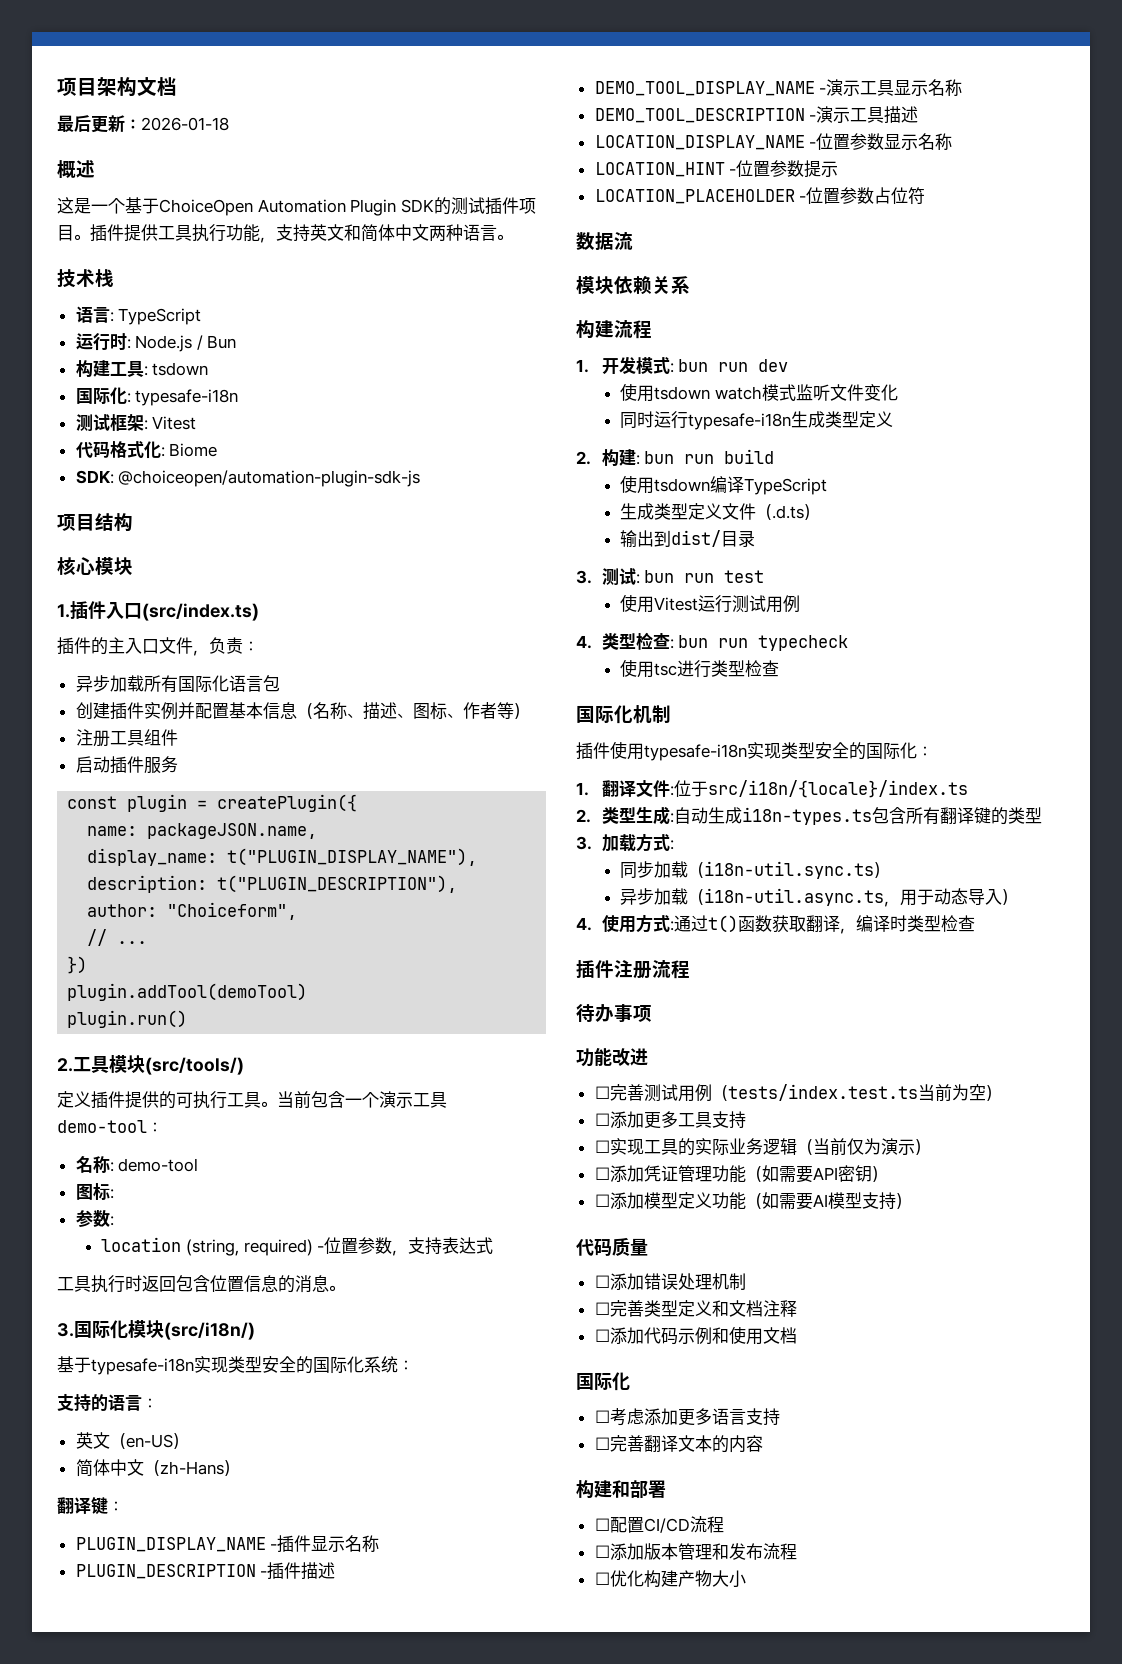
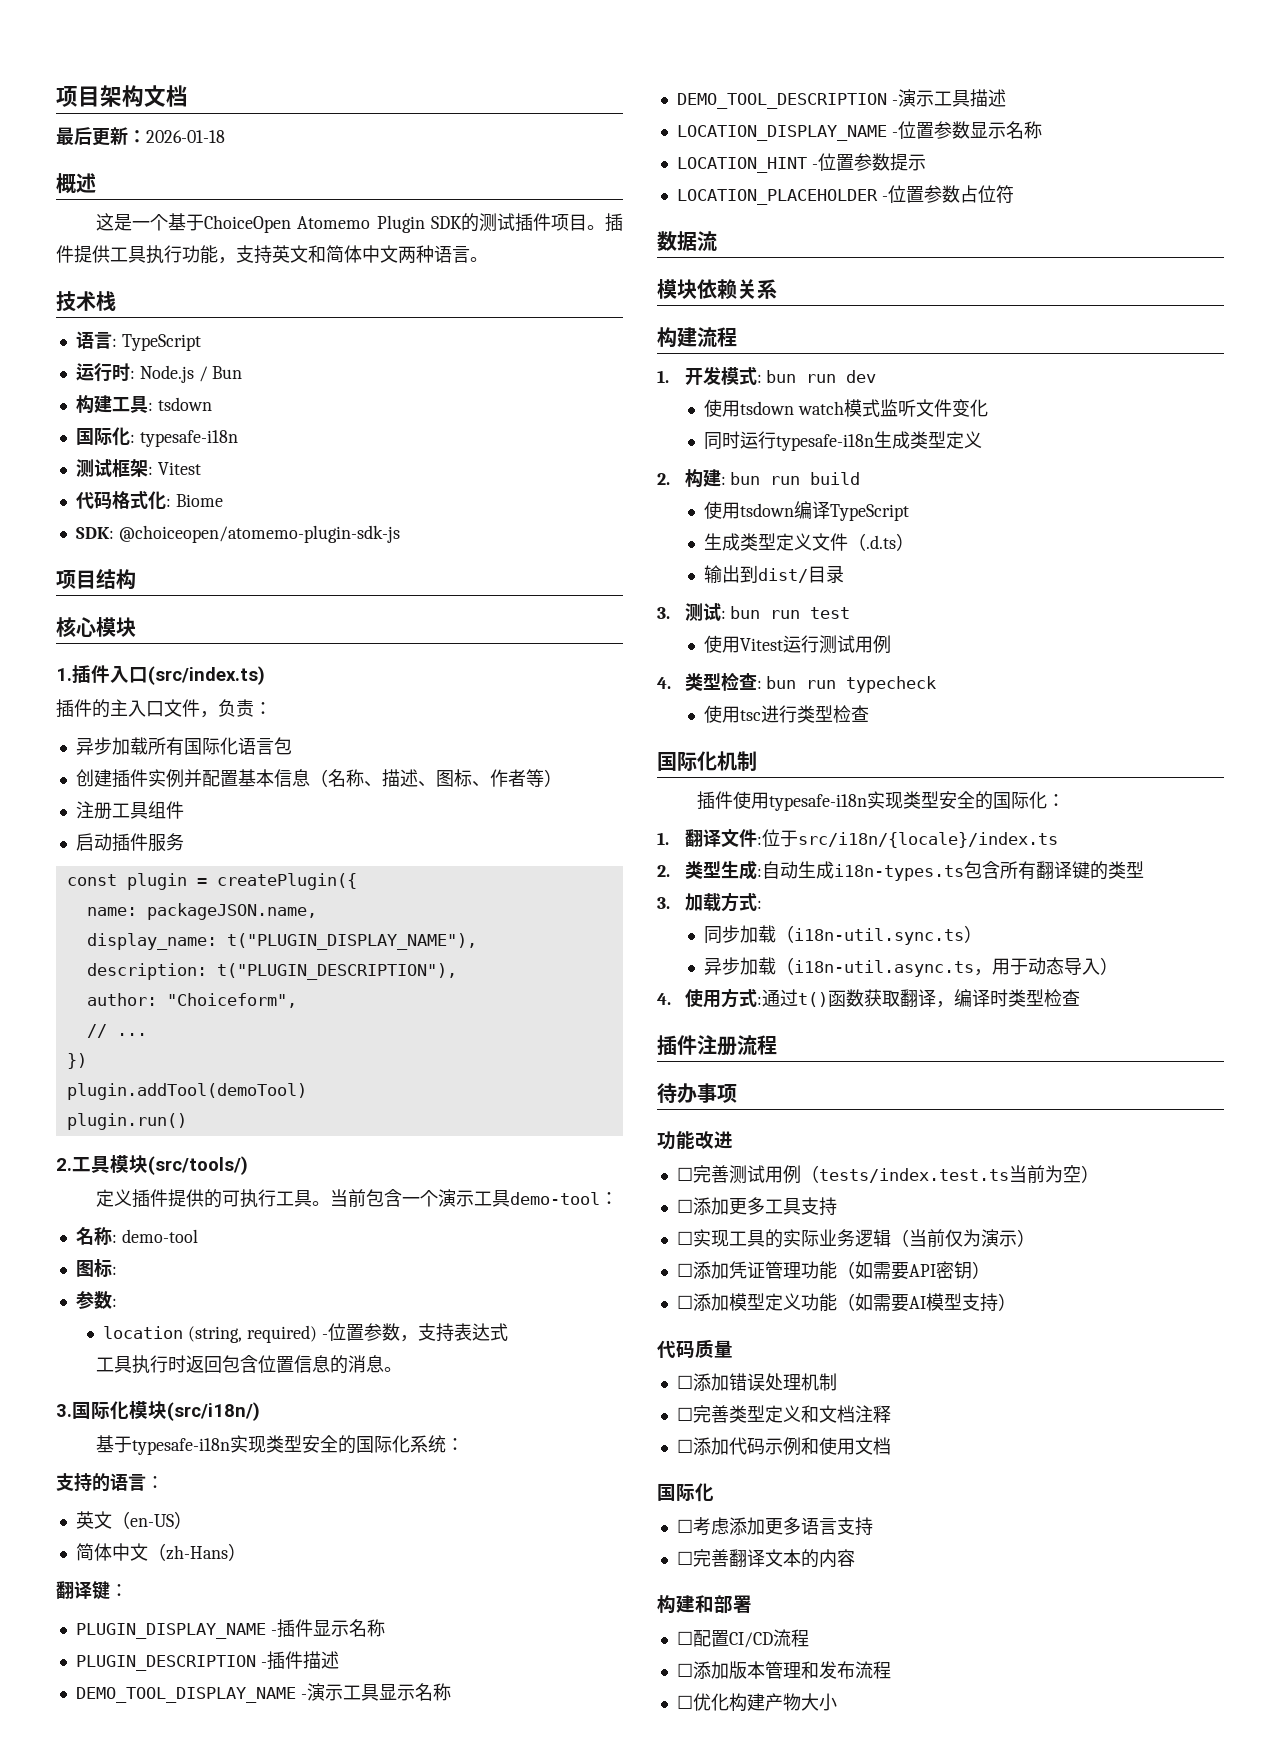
[257,199,346,213] Automation -> [297,216,371,229] Atomemo
[118,470,421,487] @choiceopen/automation-plugin-sdk-js -> [118,525,400,543] @choiceopen/atomemo-plugin-sdk-js

